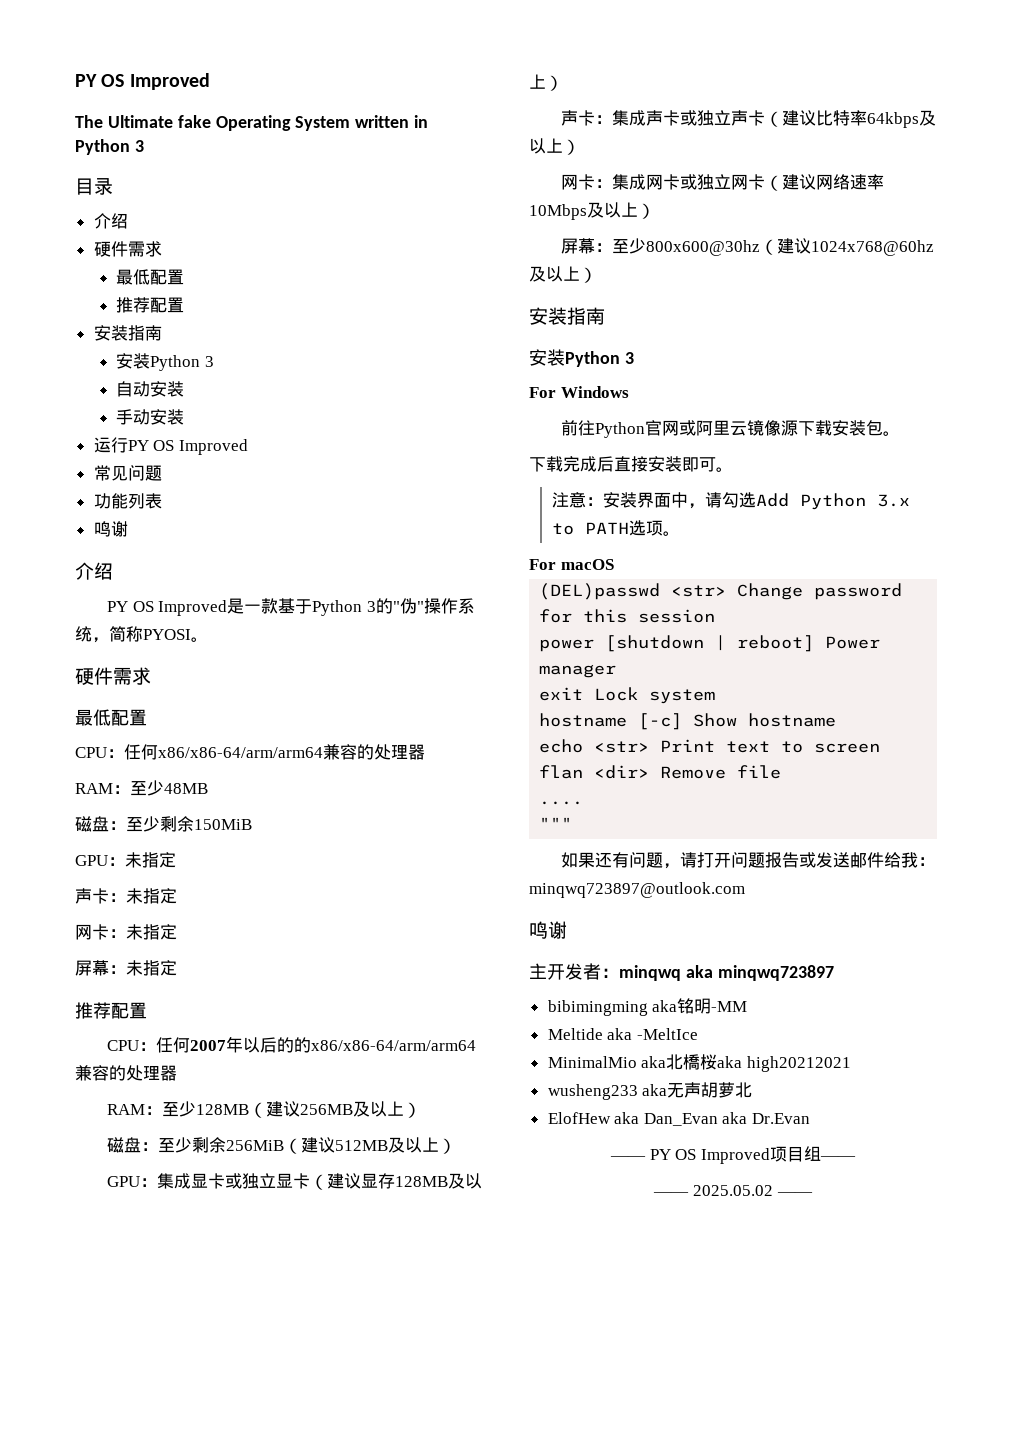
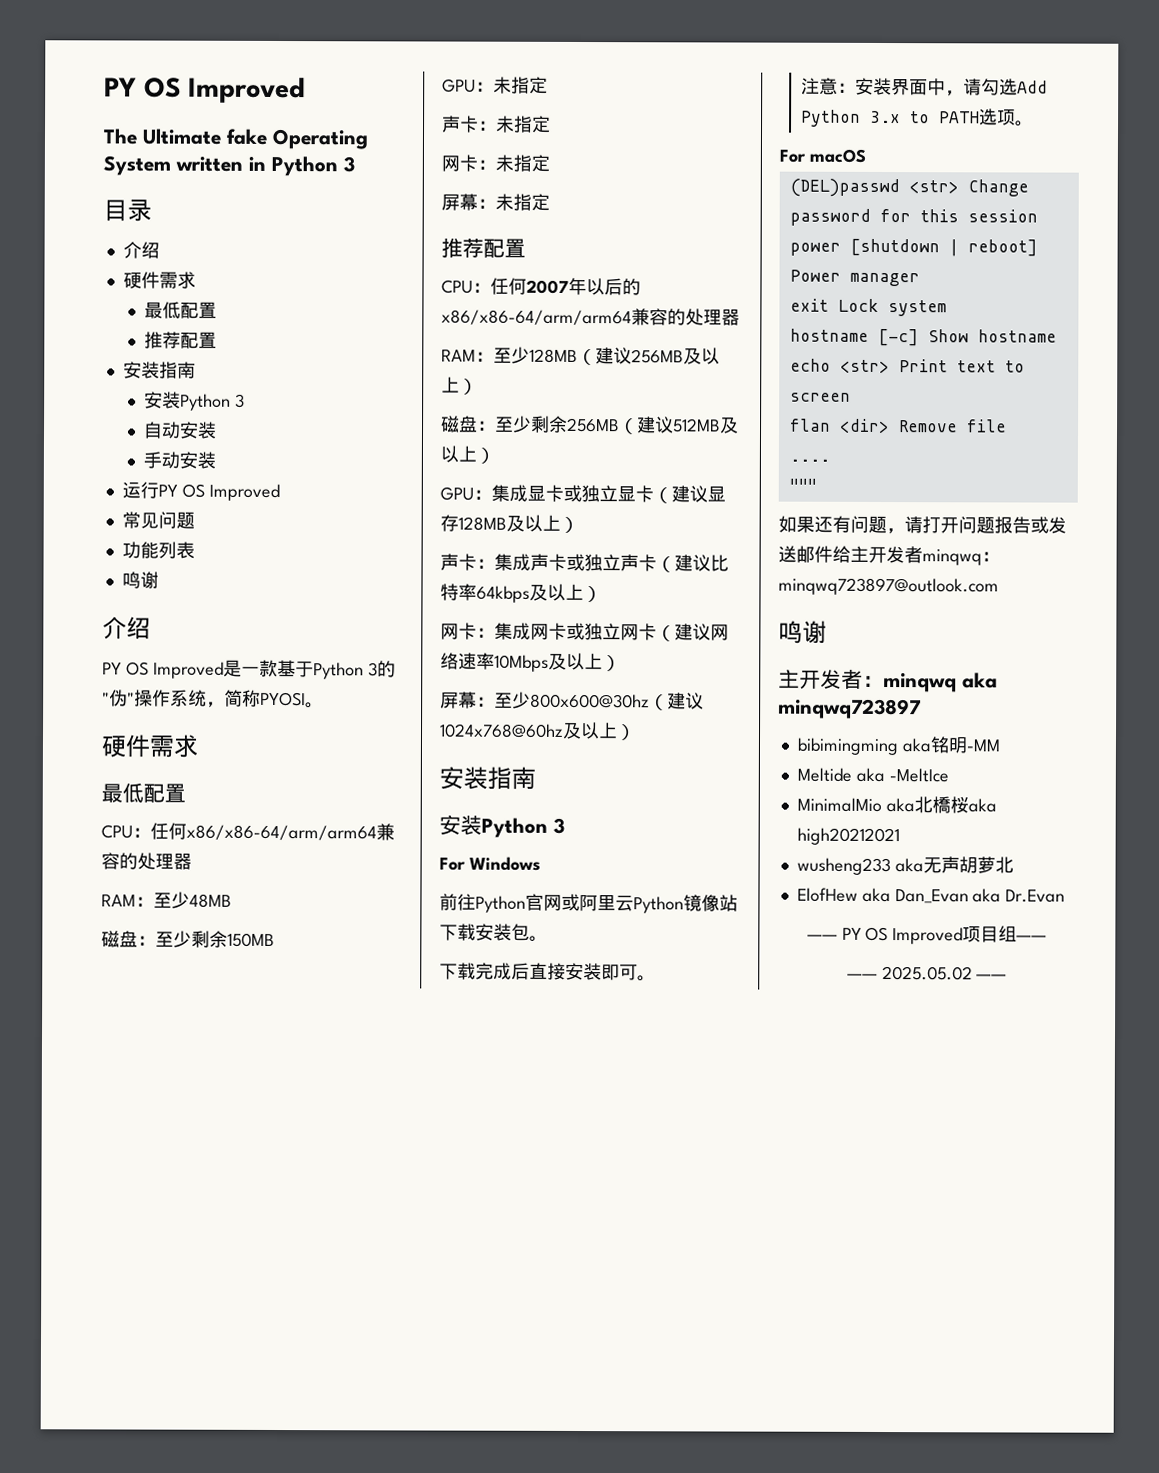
[194,819,252,830] 150MiB -> [227,932,275,947] 150MB
[293,1037,311,1053] 的 -> (641, 287) none
[225,1140,284,1151] 256MiB -> [567,417,620,433] 256MB
[746,420,798,436] 镜像源 -> [633,894,738,914] Python镜像站
[900,852,918,868] 我 -> [850,545,982,566] 主开发者minqwq

